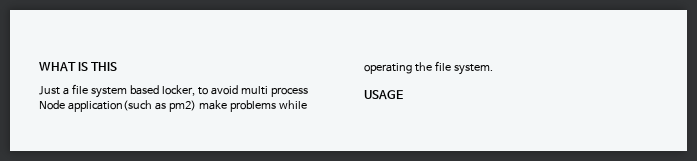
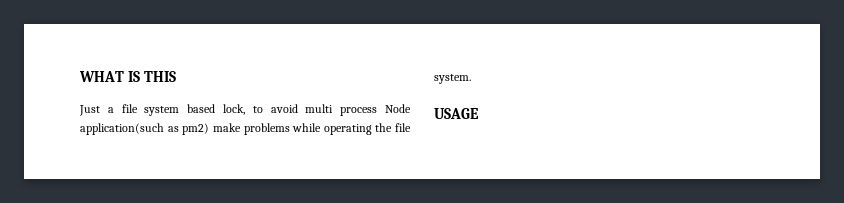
[161,85,195,96] locker, -> [223,104,245,115] lock,

